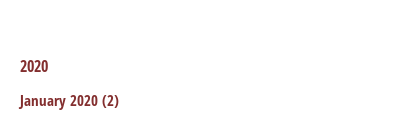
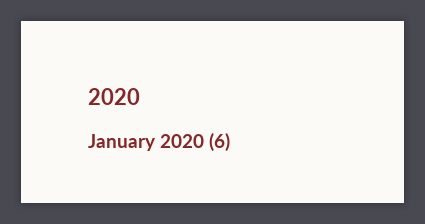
[102,95,120,108] (2) -> [209,133,231,151] (6)

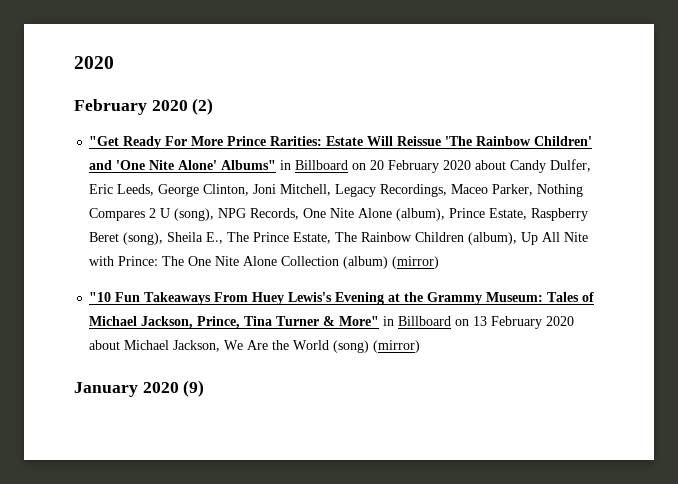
[88,88,140,105] 2020 -> [74,56,114,69] [74,98,214,115] [89,136,593,149] [89,159,592,173] [89,184,584,197] [89,208,589,221] [89,232,589,245] [89,256,440,269] [89,292,595,305] [89,316,575,329] [89,340,421,353] 2020 // February 2020 (2) // "Get Ready For More Prince Rarities: Estate Will Reissue 'The Rainbow Children' and 'One Nite Alone' Albums" in Billboard on 20 February 2020 about Candy Dulfer, Eric Leeds, George Clinton, Joni Mitchell, Legacy Recordings, Maceo Parker, Nothing Compares 2 U (song), NPG Records, One Nite Alone (album), Prince Estate, Raspberry Beret (song), Sheila E., The Prince Estate, The Rainbow Children (album), Up All Nite with Prince: The One Nite Alone Collection (album) (mirror) // "10 Fun Takeaways From Huey Lewis's Evening at the Grammy Museum: Tales of Michael Jackson, Prince, Tina Turner & More" in Billboard on 13 February 2020 about Michael Jackson, We Are the World (song) (mirror)
[209,133,231,151] (6) -> [183,380,205,397] (9)

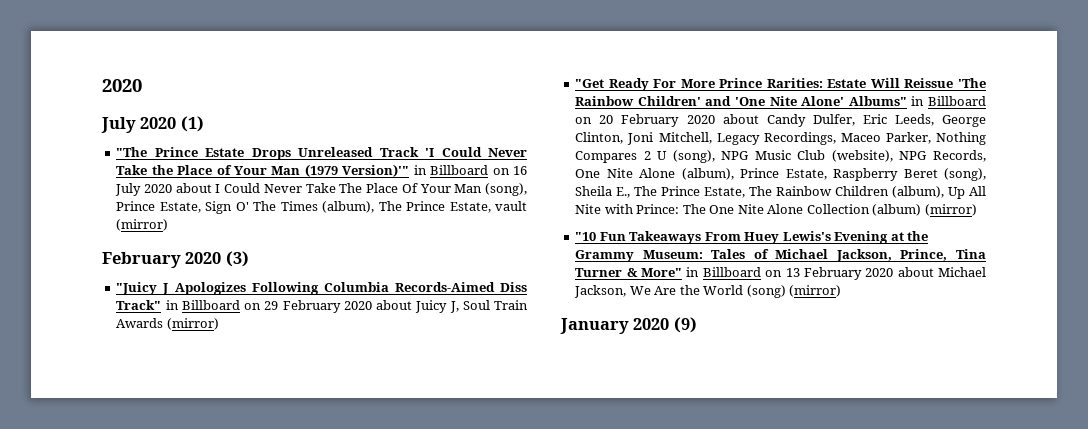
[74,98,214,115] February 2020 (2) -> [101,116,204,133] [116,147,527,160] [116,164,527,177] [115,183,528,196] [116,201,527,214] [116,219,169,231] [102,251,249,268] [116,282,527,295] [116,300,528,313] [116,318,219,330] July 2020 (1) // "The Prince Estate Drops Unreleased Track 'I Could Never Take the Place of Your Man (1979 Version)'" in Billboard on 16 July 2020 about I Could Never Take The Place Of Your Man (song), Prince Estate, Sign O' The Times (album), The Prince Estate, vault (mirror) // February 2020 (3) // "Juicy J Apologizes Following Columbia Records-Aimed Diss Track" in Billboard on 29 February 2020 about Juicy J, Soul Train Awards (mirror)
(247, 213) none -> [754,150,928,162] Music Club (website), NPG

